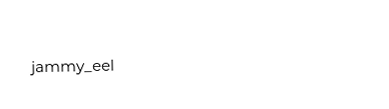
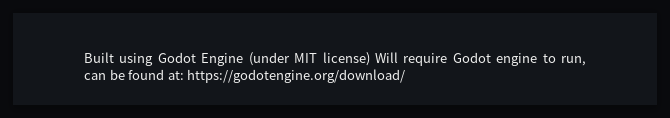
[29,59,115,76] jammy_eel -> [84,52,587,66] [84,69,406,83] Built using Godot Engine (under MIT license) Will require Godot engine to run, can be found at: https://godotengine.org/download/

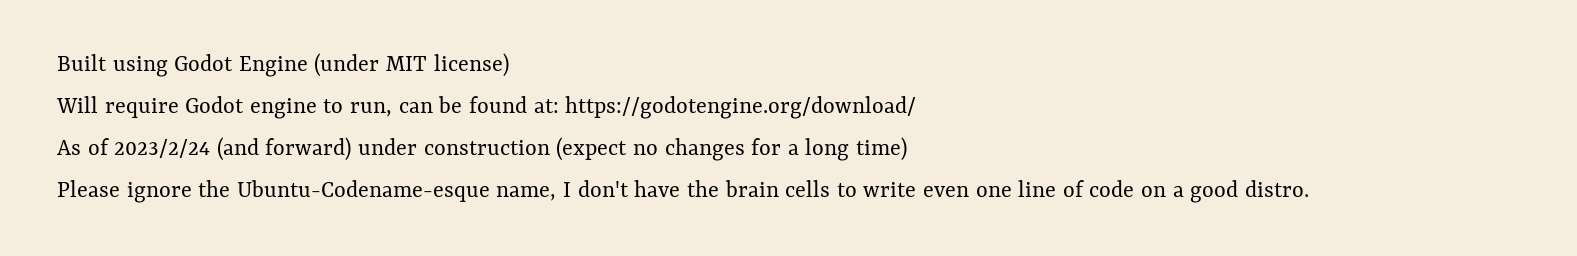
(370, 59) none -> (509, 65) //
(406, 76) none -> [57,137,907,161] [57,180,1309,203] // As of 2023/2/24 (and forward) under construction (expect no changes for a long time) // Please ignore the Ubuntu-Codename-esque name, I don't have the brain cells to write even one line of code on a good distro.

